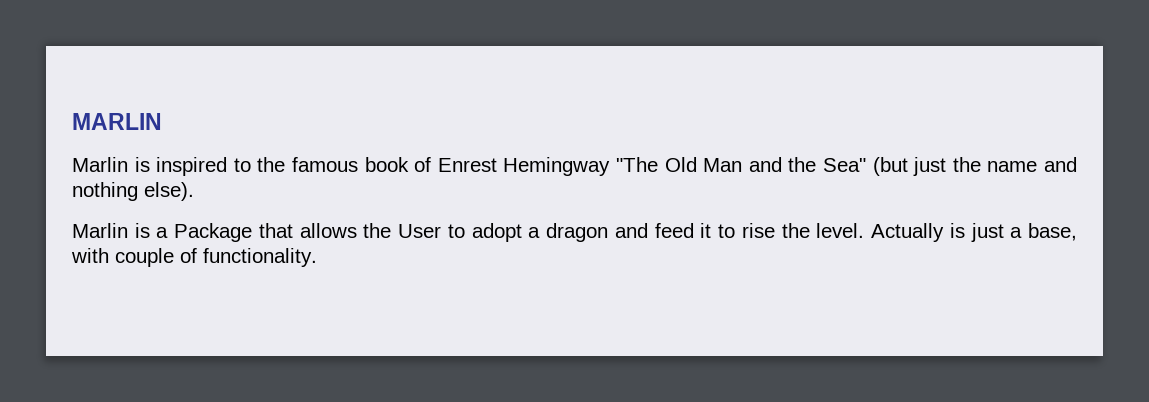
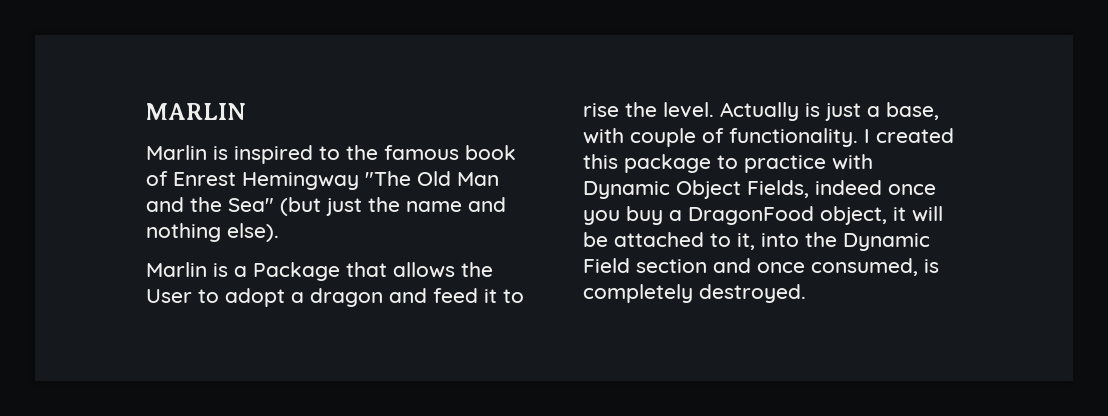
(317, 257) none -> [864,128,954,143] [583,154,873,173] [583,180,936,199] [583,206,943,225] [583,232,930,251] [583,258,939,276] [583,284,806,303] I created this package to practice with Dynamic Object Fields, indeed once you buy a DragonFood object, it will be attached to it, into the Dynamic Field section and once consumed, is completely destroyed.

